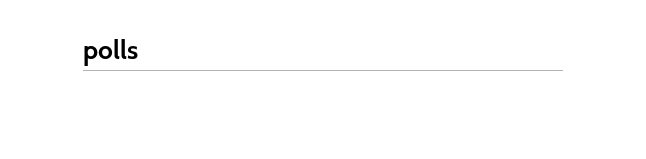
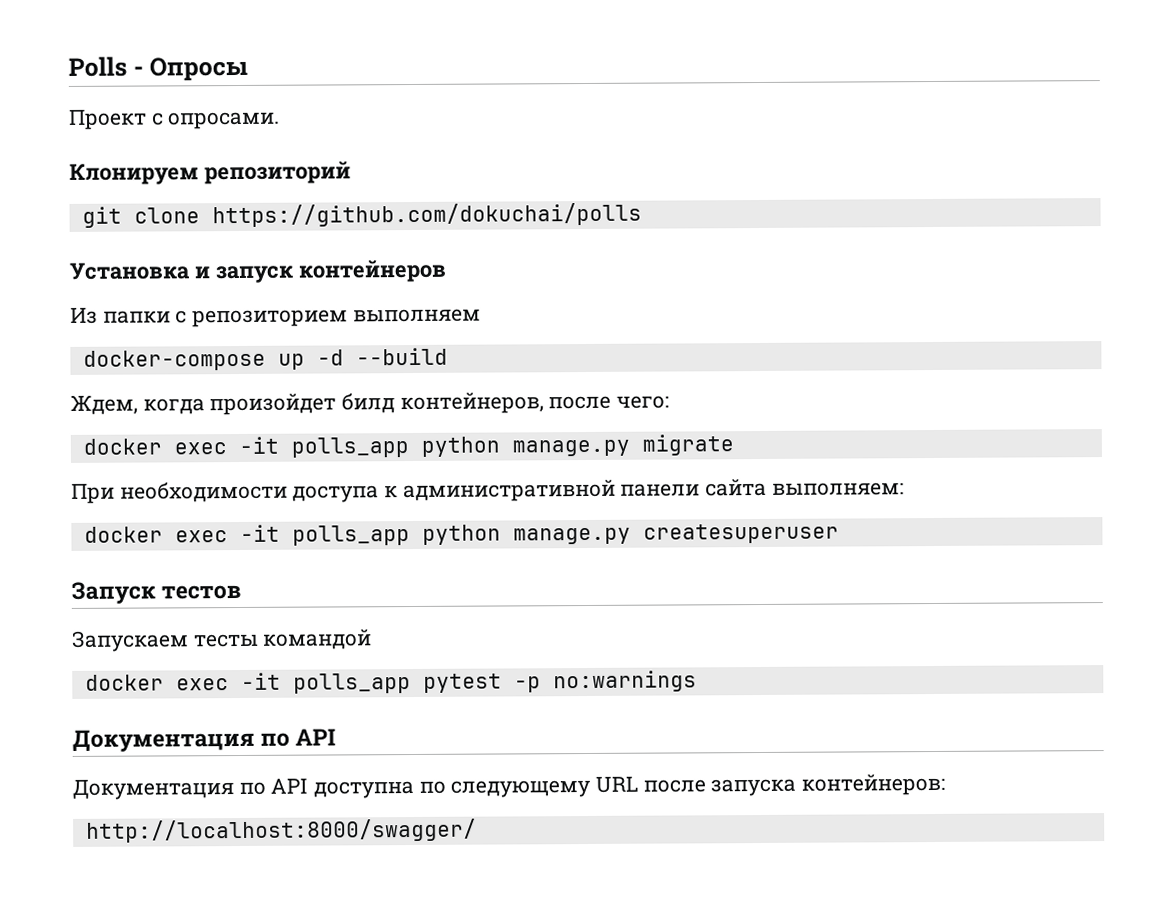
[83,39,138,66] polls -> [68,56,249,81] [68,109,281,130] [69,161,351,185] [81,202,642,228] [69,259,446,284] [70,307,481,328] [82,347,448,371] [70,392,670,416] [82,434,734,458] [71,478,904,504] [83,523,839,546] [71,581,242,604] [71,629,373,652] [84,670,697,694] [72,728,337,752] [72,773,946,800] [85,818,477,843] Polls - Опросы // Проект с опросами. // Клонируем репозиторий // git clone https://github.com/dokuchai/polls // Установка и запуск контейнеров // Из папки с репозиторием выполняем // docker-compose up -d --build // Ждем, когда произойдет билд контейнеров, после чего: // docker exec -it polls_app python manage.py migrate // При необходимости доступа к административной панели сайта выполняем: // docker exec -it polls_app python manage.py createsuperuser // Запуск тестов // Запускаем тесты командой // docker exec -it polls_app pytest -p no:warnings // Документация по API // Документация по API доступна по следующему URL после запуска контейнеров: // http://localhost:8000/swagger/

